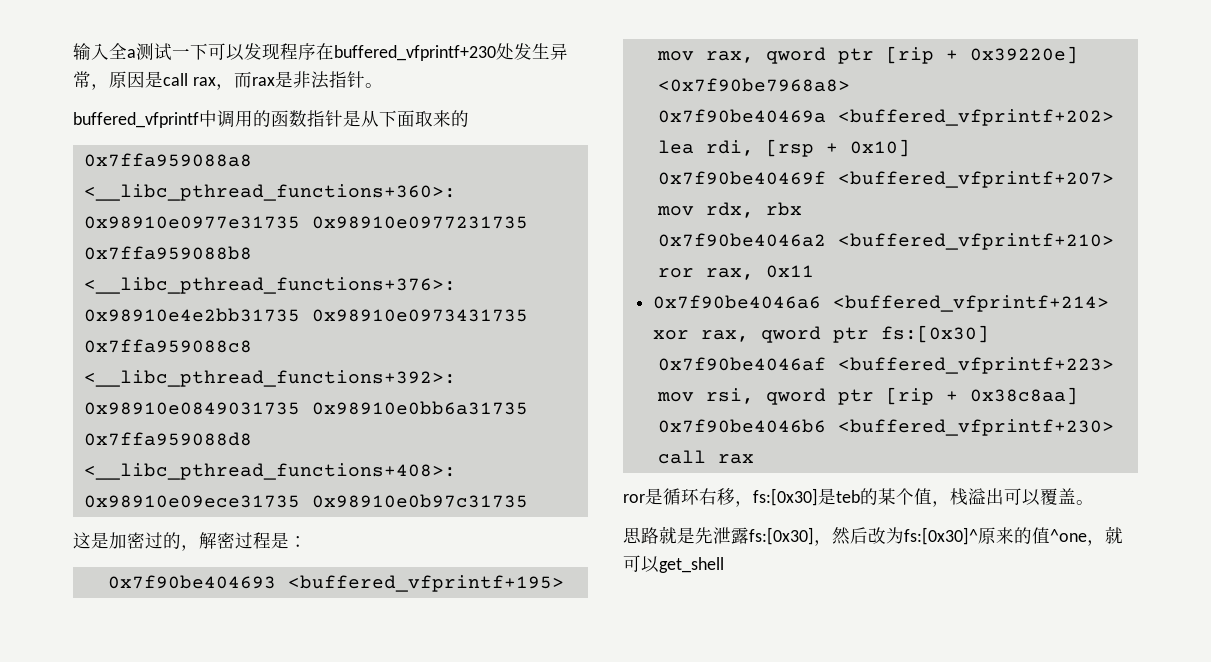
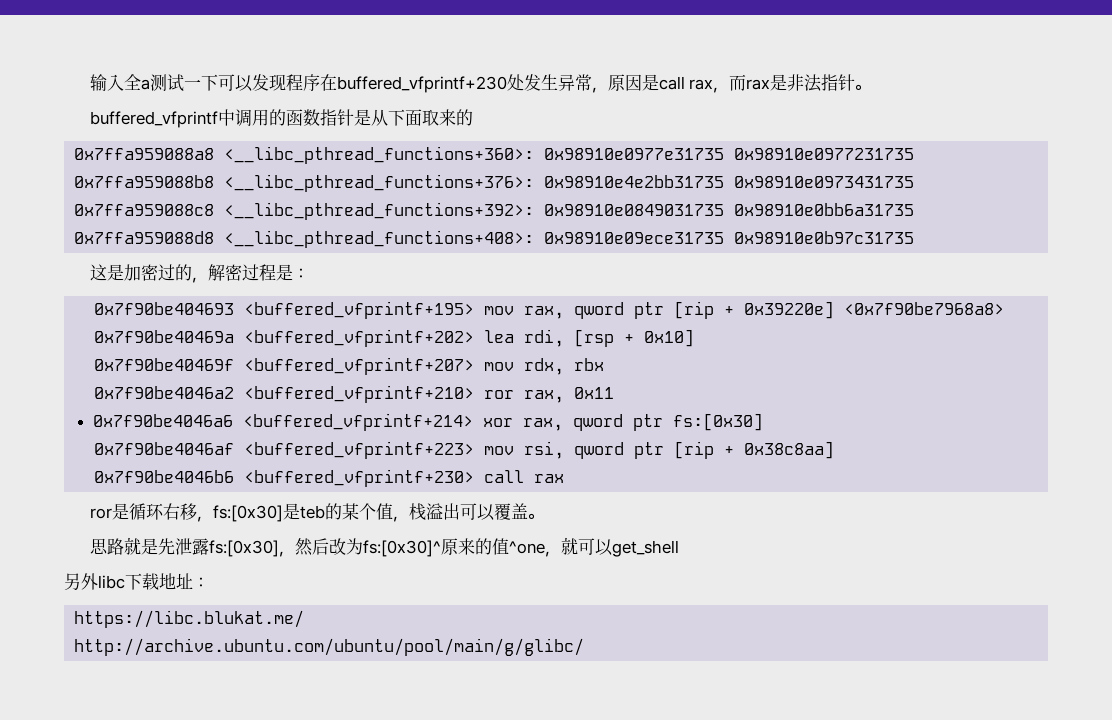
(724, 565) none -> [64,573,209,590] [74,610,305,628] [74,638,585,656] // 另外libc下载地址： // https://libc.blukat.me/ // http://archive.ubuntu.com/ubuntu/pool/main/g/glibc/

